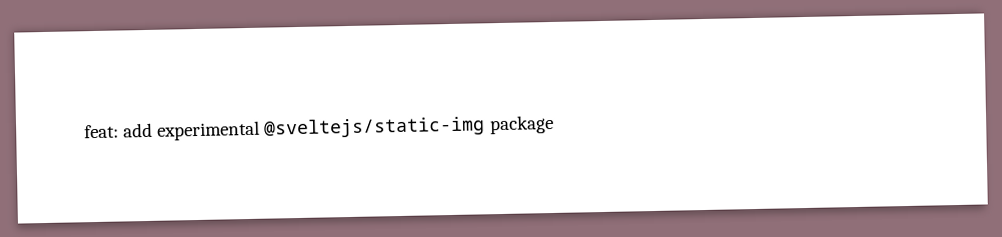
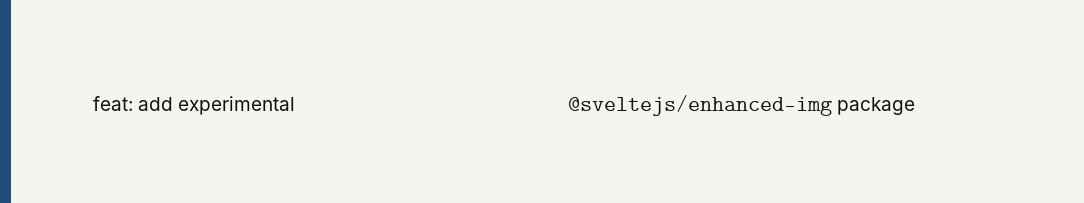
[263,116,486,139] @sveltejs/static-img -> [568,95,832,116] @sveltejs/enhanced-img

